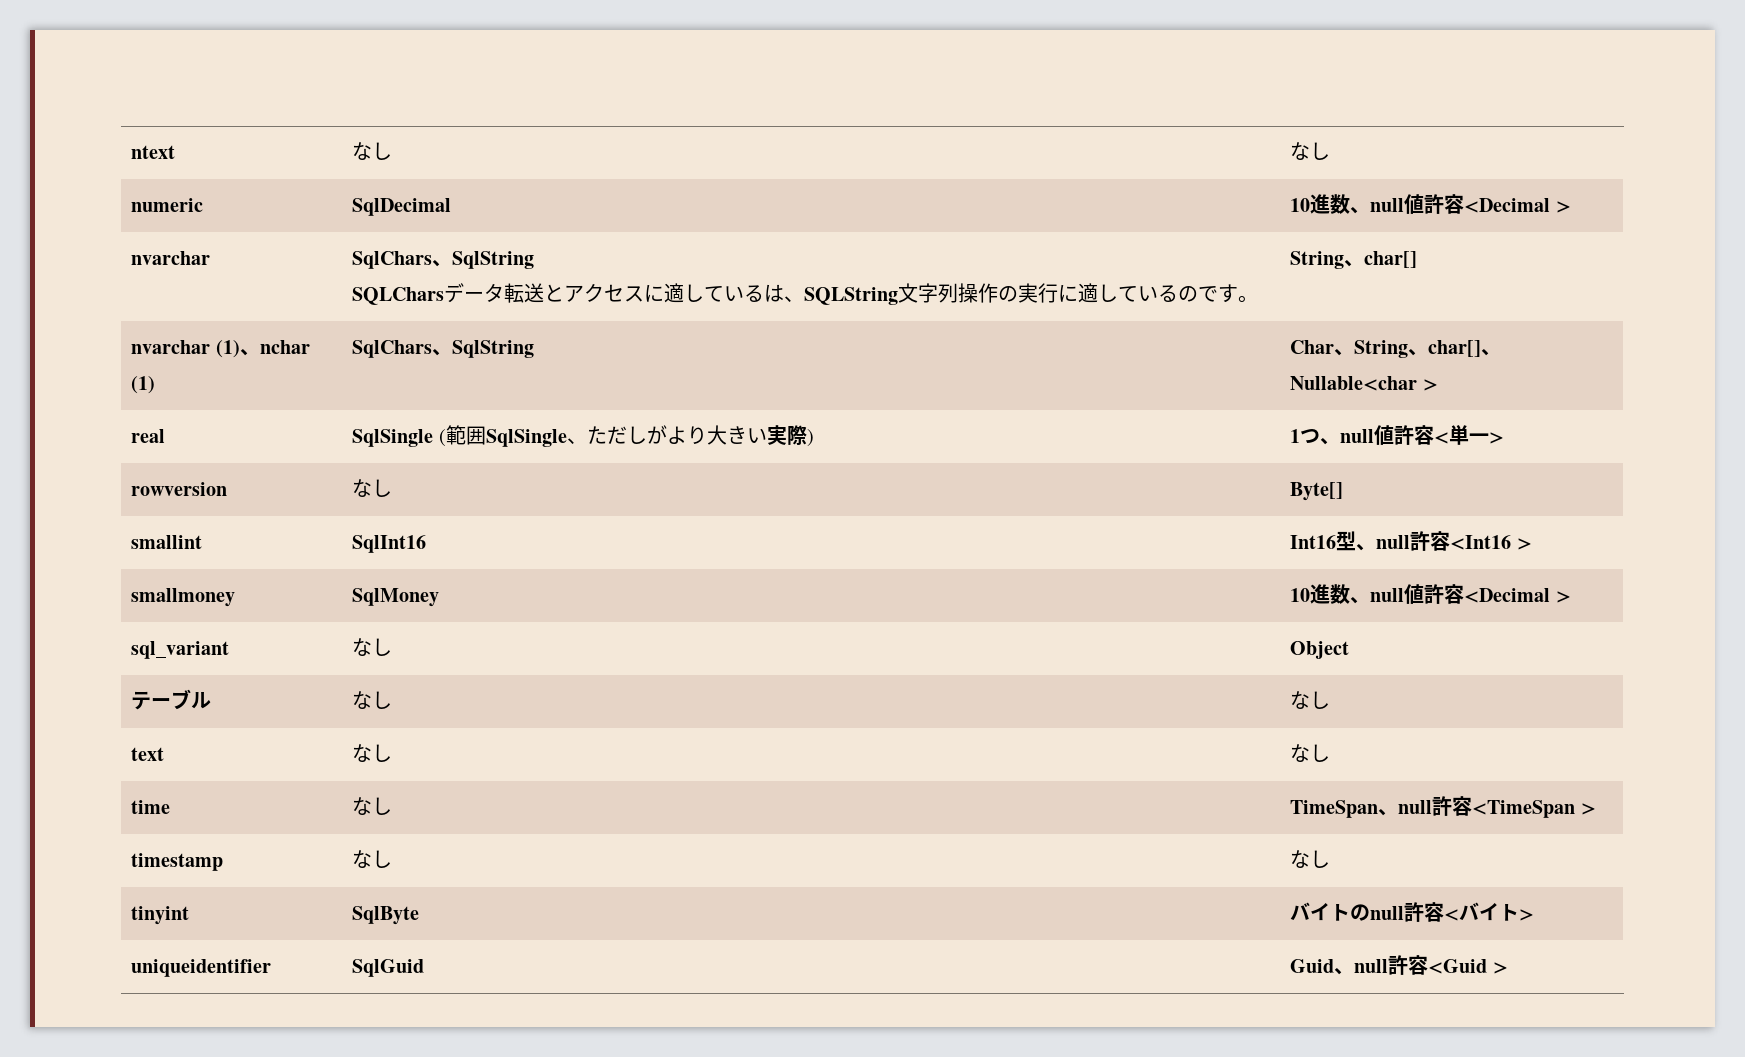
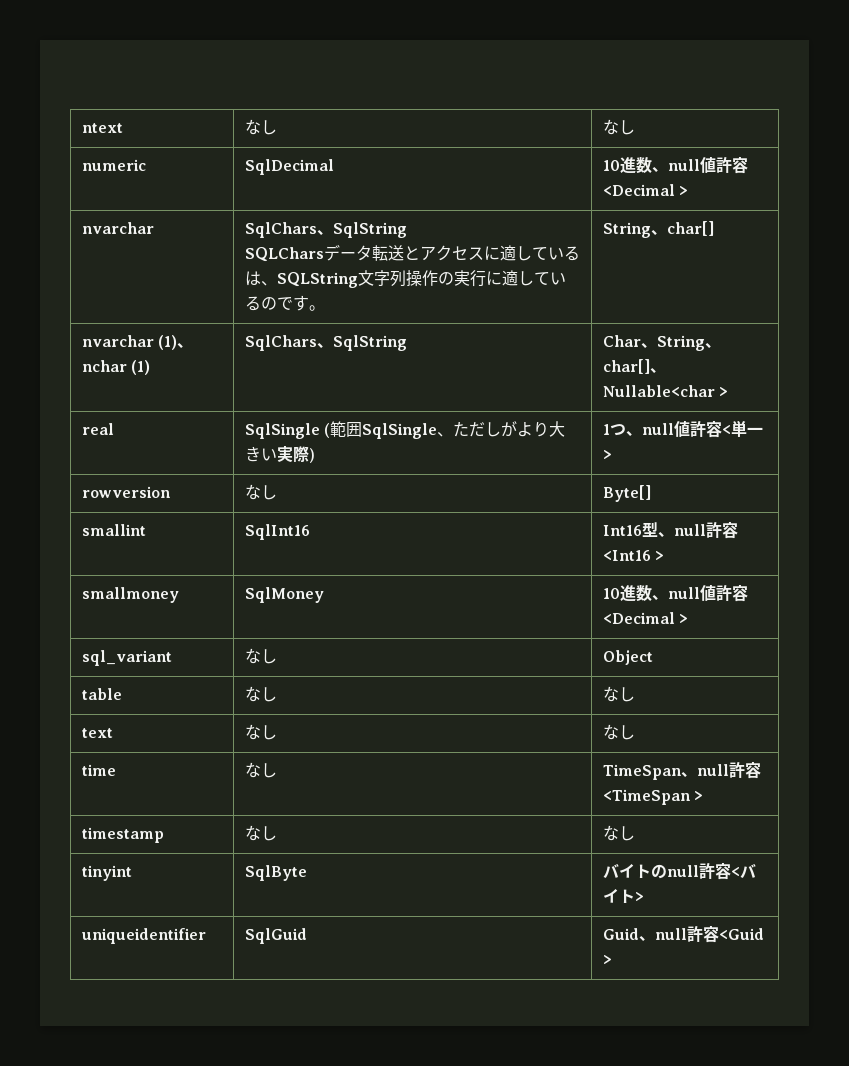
[131,689,212,710] テーブル -> [81,688,122,700] table

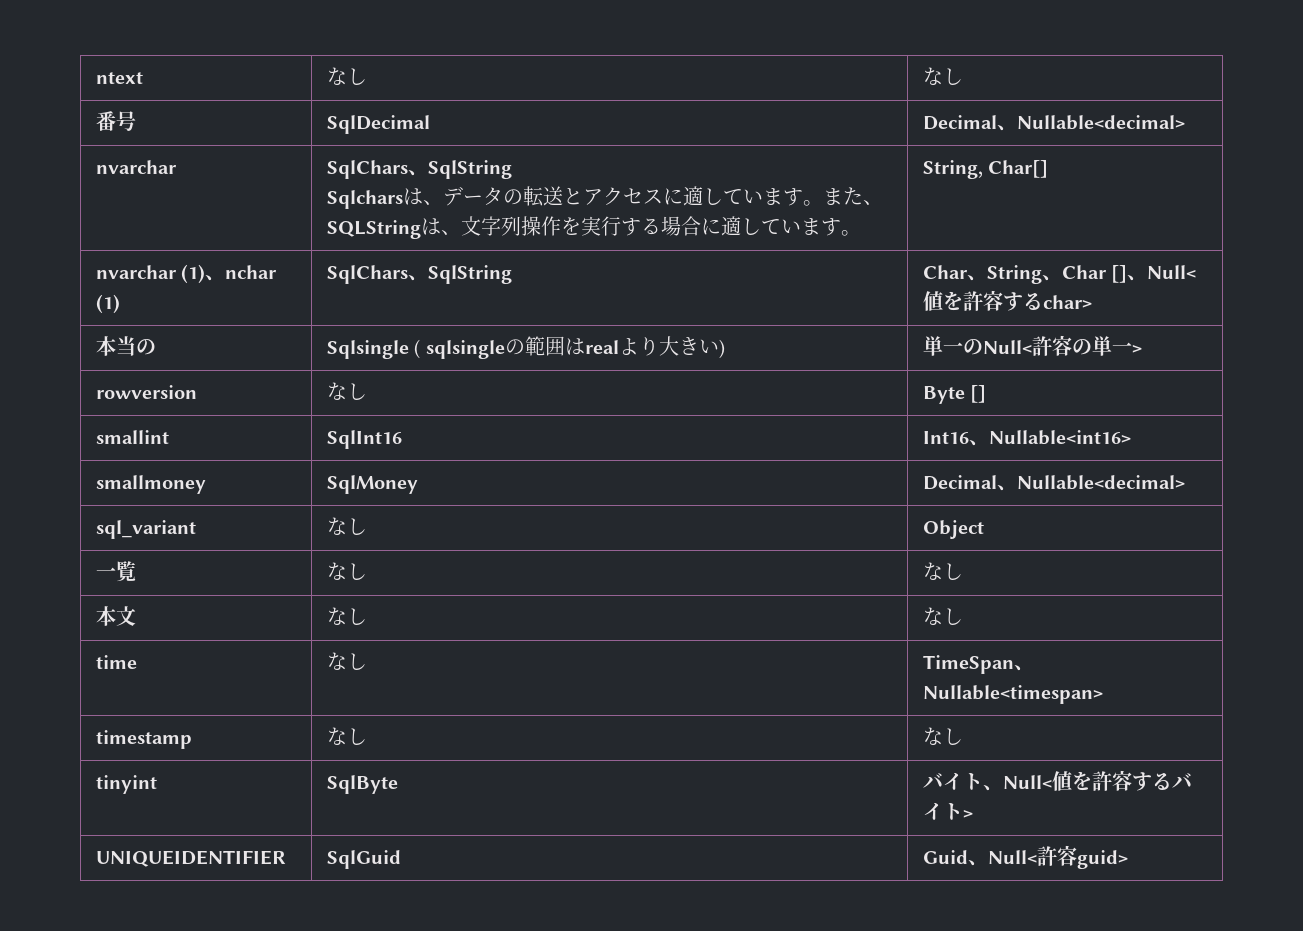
[81,159,146,171] numeric -> [95,111,136,131] 番号
[602,156,748,174] [602,184,688,196] 10進数、null値許容<Decimal > -> [922,115,1185,131] Decimal、Nullable<decimal>
[244,244,372,262] SQLCharsデータ -> [326,186,523,209] Sqlcharsは、データの
[563,246,580,261] [244,270,566,288] [244,296,293,311] るは、SQLString文字列操作の実行に適しているので -> [762,187,883,206] [326,216,821,239] ます。また、SQLStringは、文字列操作を実行する場合に適していま
[602,221,714,238] String、char[] -> [922,160,1049,179] String, Char[]
[602,359,666,374] [602,385,728,397] [81,423,114,435] [244,421,517,439] char[]、Nullable<char > // real | SqlSingle (範囲SqlSingle、ただしが -> [1061,265,1197,283] [922,290,1092,311] [95,336,156,356] [326,336,619,359] Char []、Null<値を許容するchar> // 本当の | Sqlsingle ( sqlsingleの範囲はreal
[276,446,309,463] 実際 -> (719, 346) none
[602,420,731,438] 1つ、null値許容< -> [922,335,1092,356] 単一のNull<許容の
[602,485,651,502] Byte[] -> [922,385,987,404] Byte []
[641,521,738,539] [602,550,664,561] [81,587,179,603] [244,587,324,603] [602,584,748,602] [602,612,688,624] 型、null許容<Int16 > // smallmoney | SqlMoney | 10進数、null値許容<Decimal > -> [968,430,1131,446] [95,475,206,494] [326,475,418,494] [922,475,1185,491] 、Nullable<int16> // smallmoney | SqlMoney | Decimal、Nullable<decimal>
[81,688,122,700] [244,686,277,702] [602,686,635,702] [81,728,113,738] table | なし | なし // text -> [95,561,136,582] [326,562,367,580] [922,562,963,580] [95,606,136,626] 一覧 | なし | なし // 本文
[696,761,761,779] [602,789,703,805] null許容<TimeSpan > -> [922,685,1103,704] Nullable<timespan>
[650,862,740,880] のnull許容< -> [982,770,1172,791] 、Null<値を許容する
[80,928,206,944] uniqueidentifier -> [95,850,286,867] UNIQUEIDENTIFIER
[654,925,764,943] [602,955,612,965] null許容<Guid > -> [987,845,1128,869] Null<許容guid>

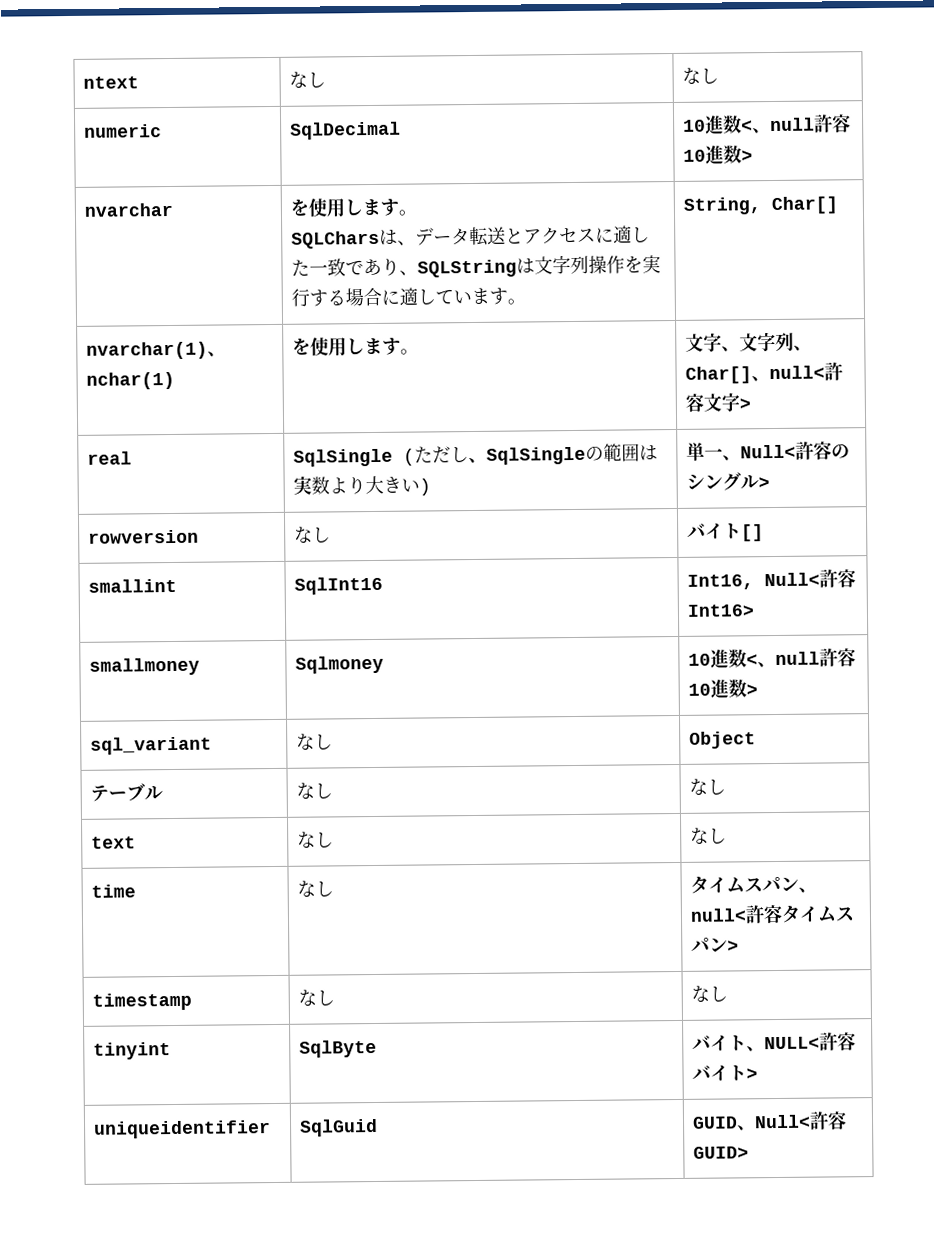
[95,111,136,131] 番号 -> [83,124,162,138] numeric
[922,115,1185,131] [95,160,177,174] [326,160,512,179] [326,190,403,209] Decimal、Nullable<decimal> // nvarchar | SqlChars、SqlString // Sqlchars -> [682,114,851,135] [682,145,753,165] [83,202,173,217] [289,198,417,218] [290,230,380,249] 10進数<、null許容10進数> // nvarchar | を使用します。 // SQLChars
[502,189,523,205] の -> (470, 237) none
[722,187,863,206] ています。また -> [290,257,400,277] た一致であり
[440,230,461,235] 、 -> (535, 266) none
[95,264,278,284] [95,294,120,314] [326,265,512,284] [922,265,1197,284] [922,290,1092,311] [95,336,156,356] [326,339,505,359] nvarchar (1)、nchar (1) | SqlChars、SqlString | Char、String、Char []、Null<値を許容するchar> // 本当の | Sqlsingle ( sqlsingle -> [85,341,226,360] [85,371,175,390] [291,337,419,357] [684,331,812,352] [684,362,843,384] [684,392,751,412] [86,451,132,465] [292,446,586,467] nvarchar(1)、nchar(1) | を使用します。 | 文字、文字列、Char[]、null<許容文字> // real | SqlSingle (ただし、SqlSingle
[584,340,619,354] real -> [292,476,330,495] 実数
[962,339,983,355] の -> [721,455,741,461] 、
[1091,336,1132,356] 単一 -> [685,472,759,491] シングル
[922,386,965,404] Byte -> [686,522,742,539] バイト
[922,430,1131,446] [95,475,206,494] [326,475,418,494] [922,475,1185,491] Int16、Nullable<int16> // smallmoney | SqlMoney | Decimal、Nullable<decimal> -> [686,569,856,590] [686,604,754,617] [88,657,200,676] [294,655,384,674] [687,648,856,669] [687,679,758,699] Int16, Null<許容Int16> // smallmoney | Sqlmoney | 10進数<、null許容10進数>
[95,561,136,582] [326,562,367,580] [922,562,963,580] [95,606,136,626] 一覧 | なし | なし // 本文 -> [89,783,163,802] [295,782,333,800] [688,778,726,796] [90,836,136,849] テーブル | なし | なし // text
[922,655,1034,674] [922,685,1103,704] TimeSpan、Nullable<timespan> -> [689,875,817,894] [689,904,855,924] [690,937,739,952] タイムスパン、null<許容タイムスパン>
[1002,770,1172,791] Null<値を許容する -> [763,1032,856,1051] NULL<許容
[95,850,286,867] UNIQUEIDENTIFIER -> [92,1120,271,1139] uniqueidentifier
[922,845,1128,869] Guid、Null<許容guid> -> [691,1111,847,1131] [692,1146,749,1159] GUID、Null<許容GUID>

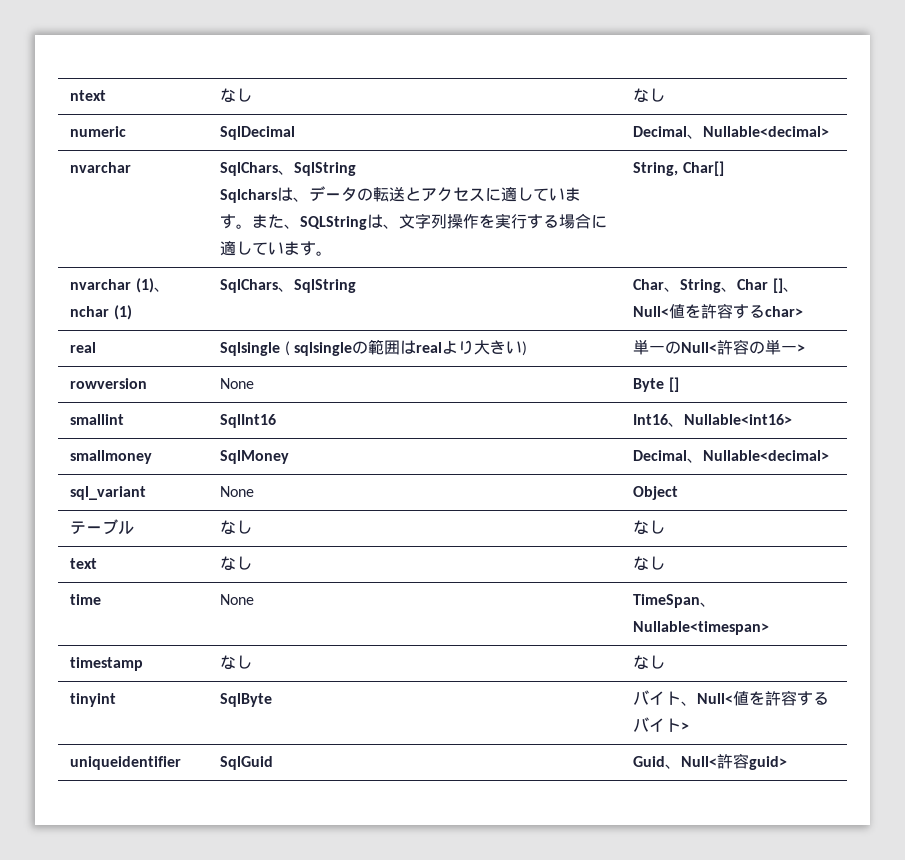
[682,114,851,135] [682,145,753,165] [83,202,173,217] [289,198,417,218] [290,230,380,249] 10進数<、null許容10進数> // nvarchar | を使用します。 // SQLChars -> [633,126,830,139] [70,162,132,173] [220,162,357,176] [220,189,278,203] Decimal、Nullable<decimal> // nvarchar | SqlChars、SqlString // Sqlchars
(470, 237) none -> [357,188,374,201] の
[290,257,400,277] た一致であり -> [533,187,582,201] [220,214,285,229] ています。また
(535, 266) none -> [383,224,400,229] 、
[85,341,226,360] [85,371,175,390] [291,337,419,357] [684,331,812,352] [684,362,843,384] [684,392,751,412] [86,451,132,465] [292,446,586,467] nvarchar(1)、nchar(1) | を使用します。 | 文字、文字列、Char[]、null<許容文字> // real | SqlSingle (ただし、SqlSingle -> [70,278,170,293] [70,305,132,320] [220,279,357,293] [633,278,799,293] [633,303,804,319] [70,342,97,353] [220,341,353,356] nvarchar (1)、nchar (1) | SqlChars、SqlString | Char、String、Char []、Null<値を許容するchar> // real | Sqlsingle ( sqlsingle
[292,476,330,495] 実数 -> [416,342,443,353] real
[721,455,741,461] 、 -> [665,341,682,354] の
[685,472,759,491] シングル -> [765,339,798,355] 単一
[293,526,331,544] [686,522,742,539] なし | バイト -> [220,378,255,389] [633,378,665,392] None | Byte
[686,569,856,590] [686,604,754,617] [88,657,200,676] [294,655,384,674] [687,648,856,669] [687,679,758,699] Int16, Null<許容Int16> // smallmoney | Sqlmoney | 10進数<、null許容10進数> -> [633,414,793,427] [70,450,153,464] [220,450,290,464] [633,450,830,463] Int16、Nullable<int16> // smallmoney | SqlMoney | Decimal、Nullable<decimal>
[295,733,333,751] | なし -> [220,486,255,497] | None
[296,880,334,898] [689,875,817,894] [689,904,855,924] [690,937,739,952] なし | タイムスパン、null<許容タイムスパン> -> [220,594,255,605] [633,594,717,608] [633,621,770,635] None | TimeSpan、Nullable<timespan>
[763,1032,856,1051] NULL<許容 -> [697,690,830,706] Null<値を許容する
[691,1111,847,1131] [692,1146,749,1159] GUID、Null<許容GUID> -> [633,753,788,770] Guid、Null<許容guid>

